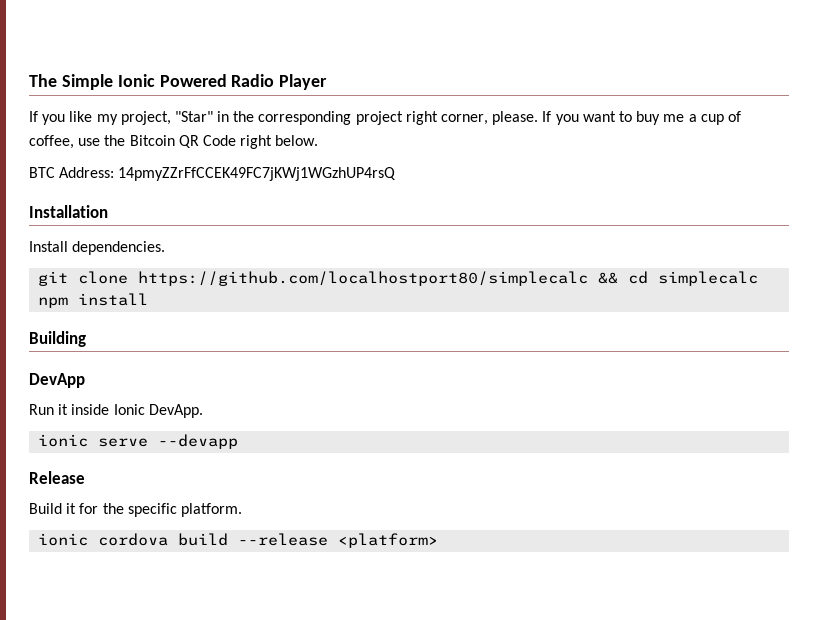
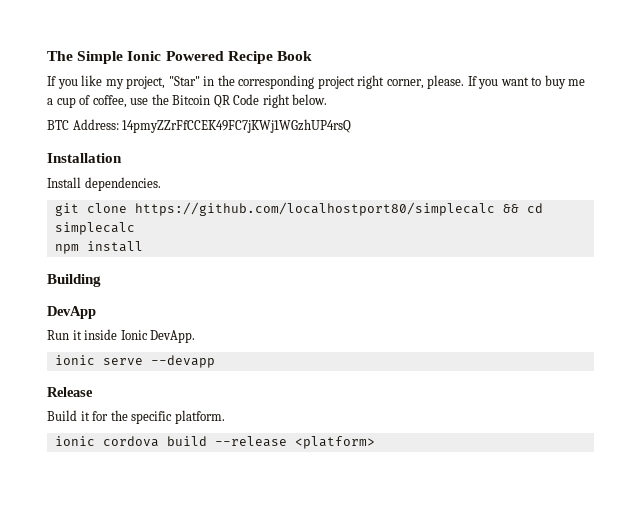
[231,74,328,90] Radio Player -> [227,51,312,64] Recipe Book

